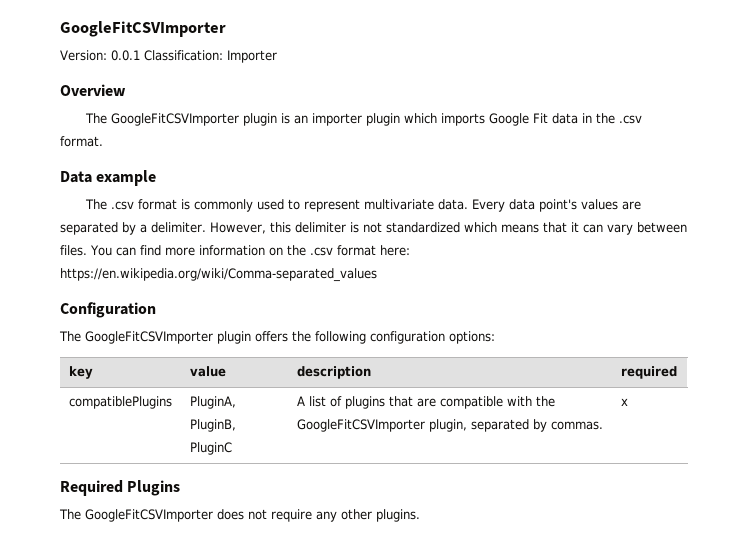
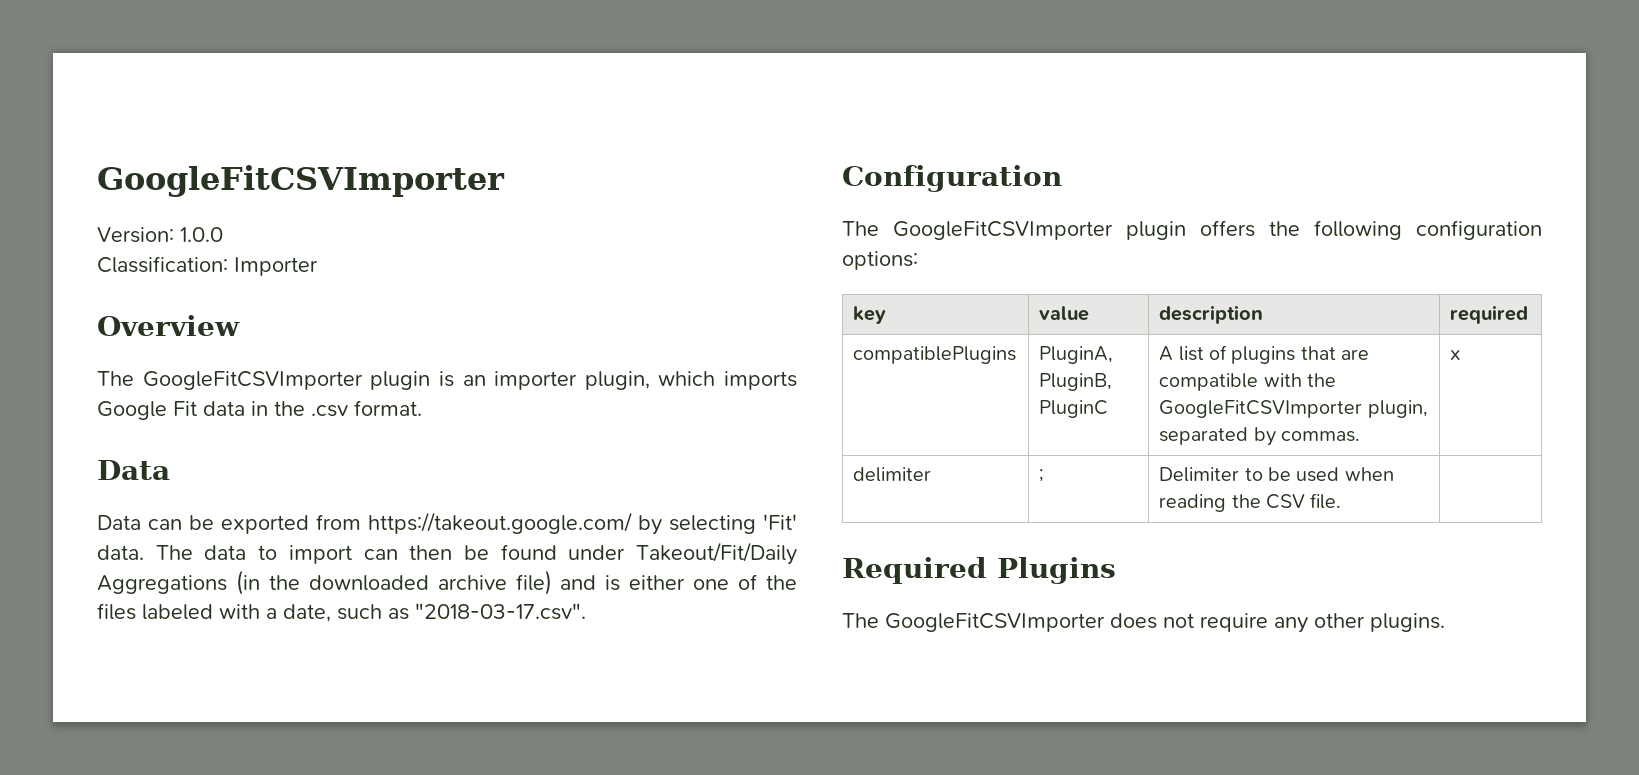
[110,50,140,61] 0.0.1 -> [180,227,223,242] 1.0.0 //
[365,113,400,126] plugin -> [584,371,650,390] plugin,
[96,170,157,186] [84,199,641,212] [60,222,687,235] [60,245,410,256] [60,268,377,282] example // The .csv format is commonly used to represent multivariate data. Every data point's values are separated by a delimiter. However, this delimiter is not standardized which means that it can vary between files. You can find more information on the .csv format here: https://en.wikipedia.org/wiki/Comma-separated_values -> [97,512,797,535] [97,542,797,565] [97,570,797,595] [97,603,586,622] // Data can be exported from https://takeout.google.com/ by selecting 'Fit' data. The data to import can then be found under Takeout/Fit/Daily Aggregations (in the downloaded archive file) and is either one of the files labeled with a date, such as "2018-03-17.csv".
(628, 402) none -> [853,467,932,482] [1039,469,1045,482] [1159,467,1394,482] [1159,493,1342,512] // delimiter | ; | Delimiter to be used when reading the CSV file. |

